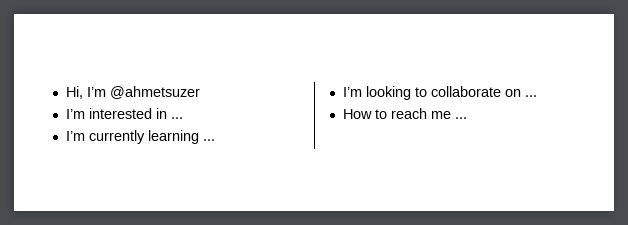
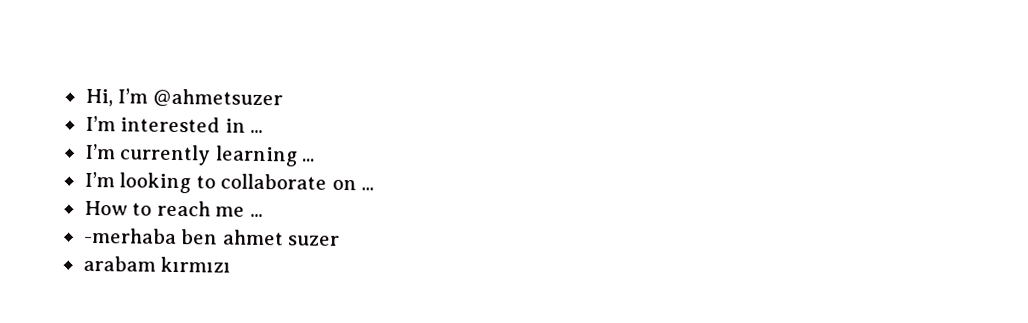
(467, 118) none -> [83,227,341,246] [82,255,232,273] // -merhaba ben ahmet suzer // arabam kırmızı

